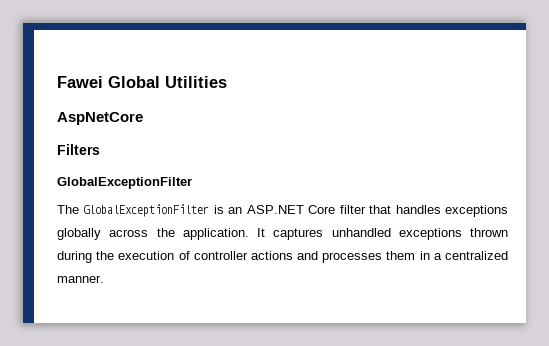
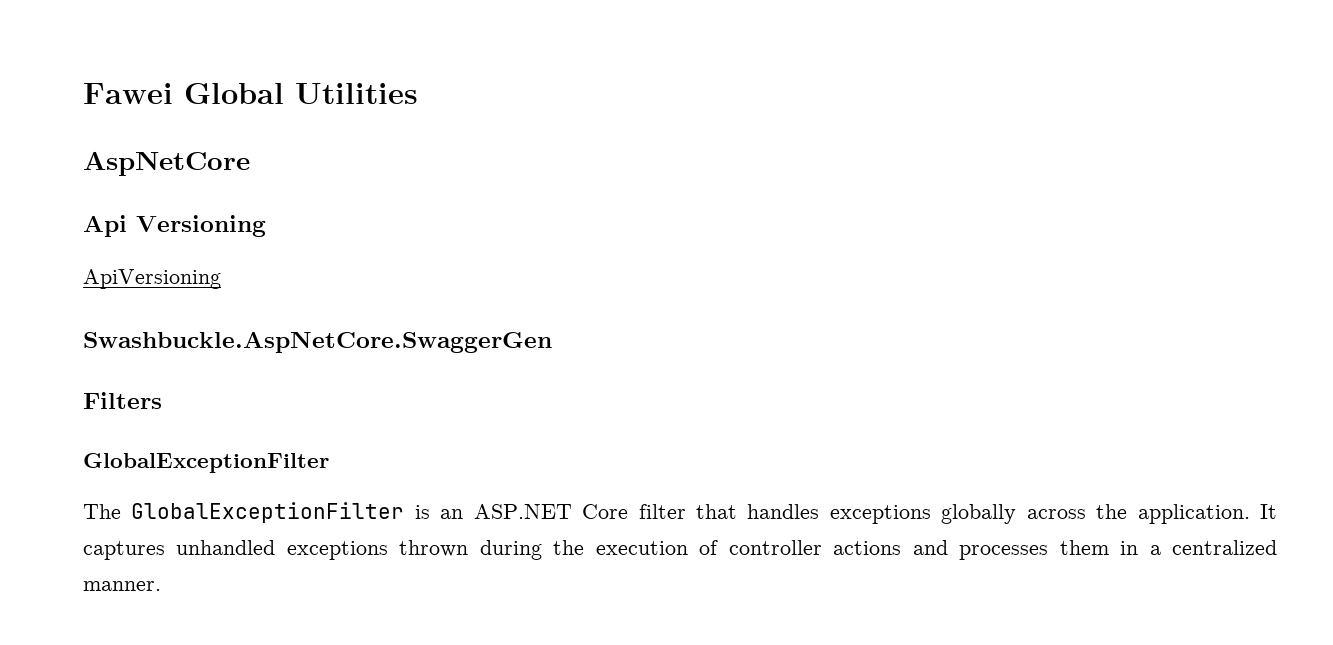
(143, 118) none -> [83,215,266,237] [83,269,221,289] [83,331,552,353] // Api Versioning // ApiVersioning // Swashbuckle.AspNetCore.SwaggerGen

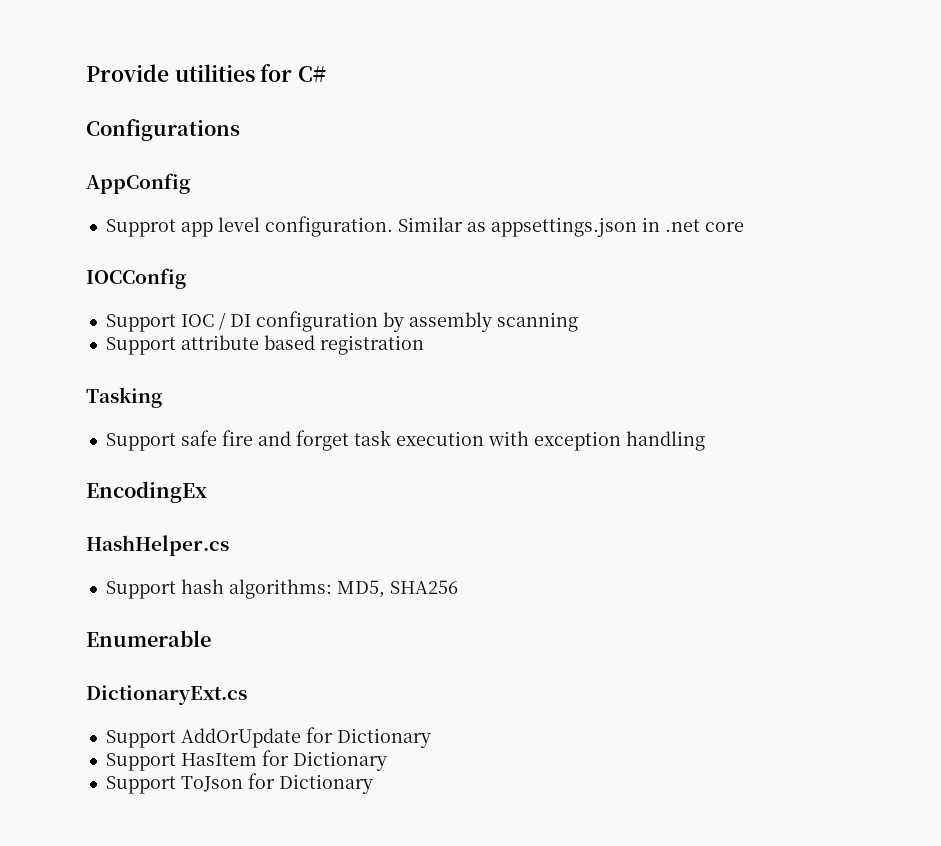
[83,83,418,104] [83,151,250,176] [83,215,266,237] [83,269,221,289] [83,331,552,353] [83,392,162,409] [83,453,329,473] [83,502,1277,524] [83,540,1278,560] [83,581,161,591] Fawei Global Utilities // AspNetCore // Api Versioning // ApiVersioning // Swashbuckle.AspNetCore.SwaggerGen // Filters // GlobalExceptionFilter // The GlobalExceptionFilter is an ASP.NET Core filter that handles exceptions globally across the application. It captures unhandled exceptions thrown during the execution of controller actions and processes them in a centralized manner. -> [86,64,327,82] [86,119,240,141] [86,173,190,194] [105,216,744,237] [86,268,186,289] [105,311,578,332] [105,335,424,355] [86,387,162,408] [105,430,705,451] [86,481,207,503] [86,535,229,556] [105,579,458,599] [86,630,211,647] [86,685,247,705] [105,727,431,748] [105,750,387,771] [105,773,373,794] Provide utilities for C# // Configurations // AppConfig // Supprot app level configuration. Similar as appsettings.json in .net core // IOCConfig // Support IOC / DI configuration by assembly scanning // Support attribute based registration // Tasking // Support safe fire and forget task execution with exception handling // EncodingEx // HashHelper.cs // Support hash algorithms: MD5, SHA256 // Enumerable // DictionaryExt.cs // Support AddOrUpdate for Dictionary // Support HasItem for Dictionary // Support ToJson for Dictionary

